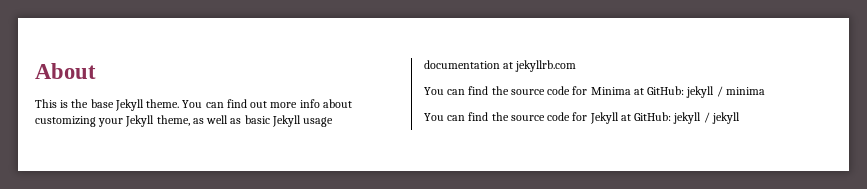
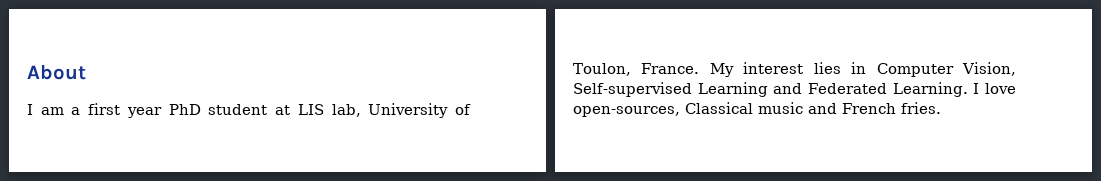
[35,99,352,111] [35,115,334,127] [424,60,577,72] [424,86,765,98] [424,112,740,124] This is the base Jekyll theme. You can find out more info about customizing your Jekyll theme, as well as basic Jekyll usage documentation at jekyllrb.com // You can find the source code for Minima at GitHub: jekyll / minima // You can find the source code for Jekyll at GitHub: jekyll / jekyll -> [27,103,472,118] [573,62,1016,77] [573,82,1016,97] [573,102,941,117] I am a first year PhD student at LIS lab, University of Toulon, France. My interest lies in Computer Vision, Self-supervised Learning and Federated Learning. I love open-sources, Classical music and French fries.

